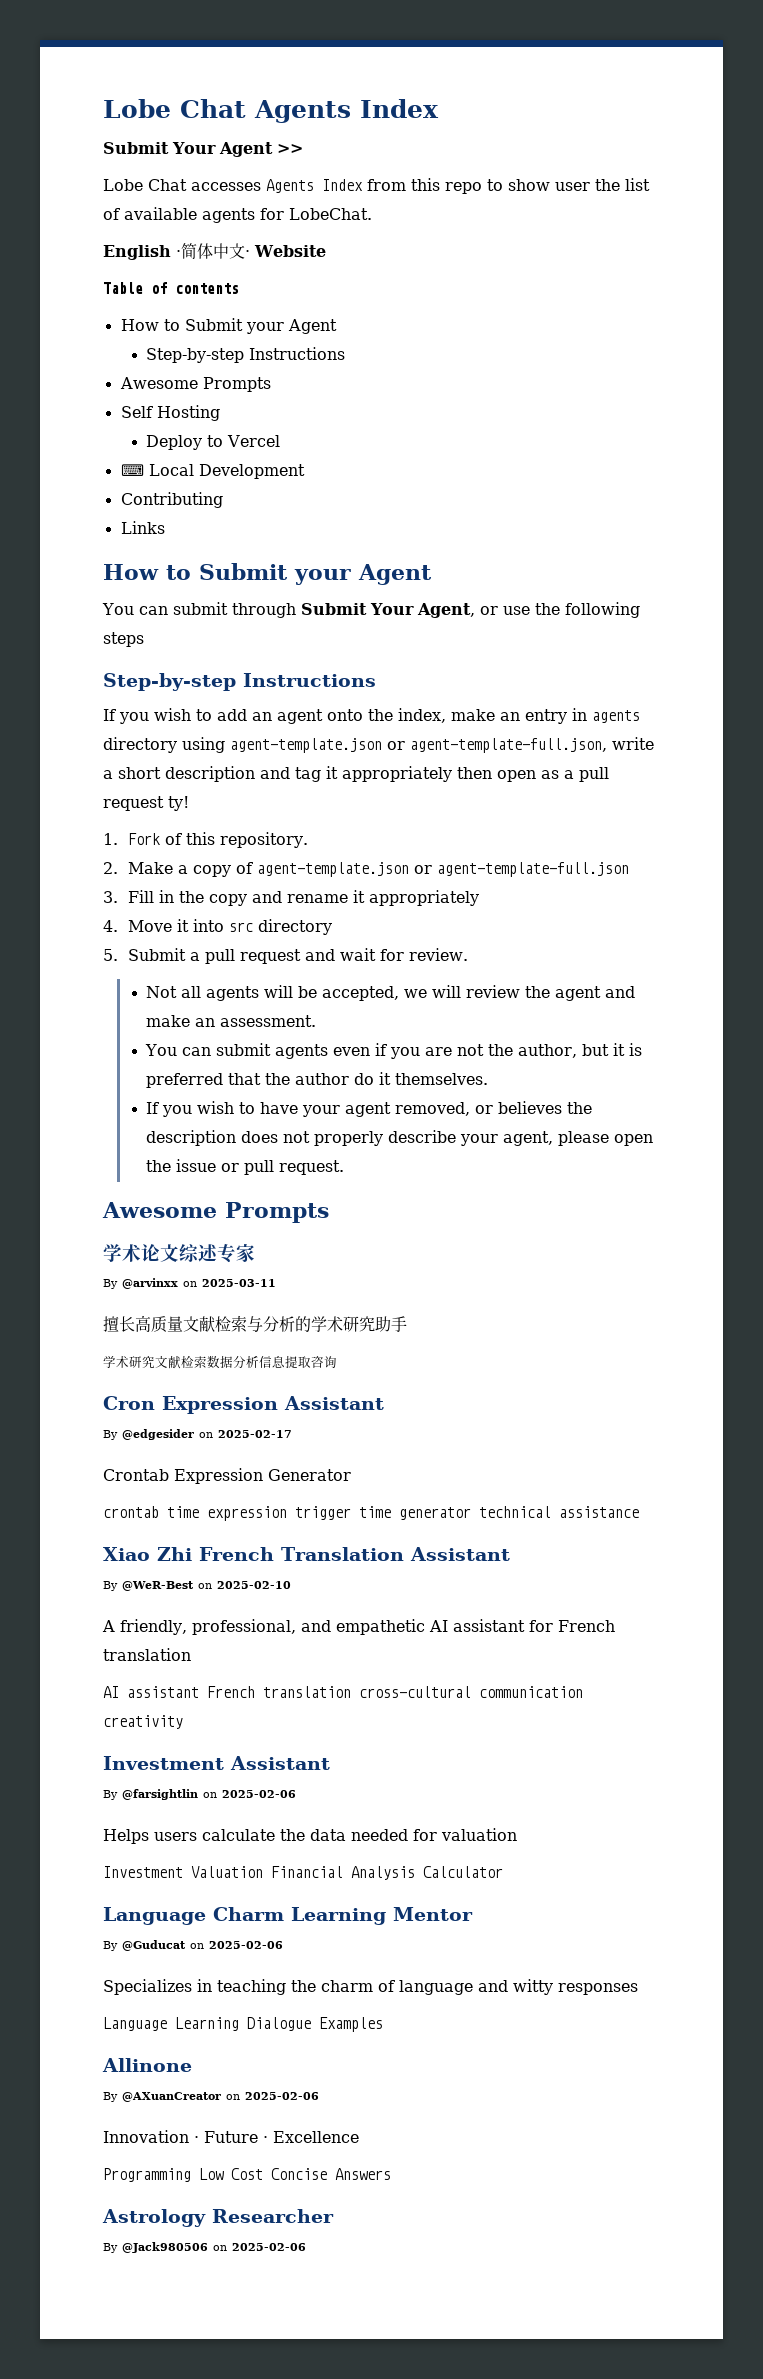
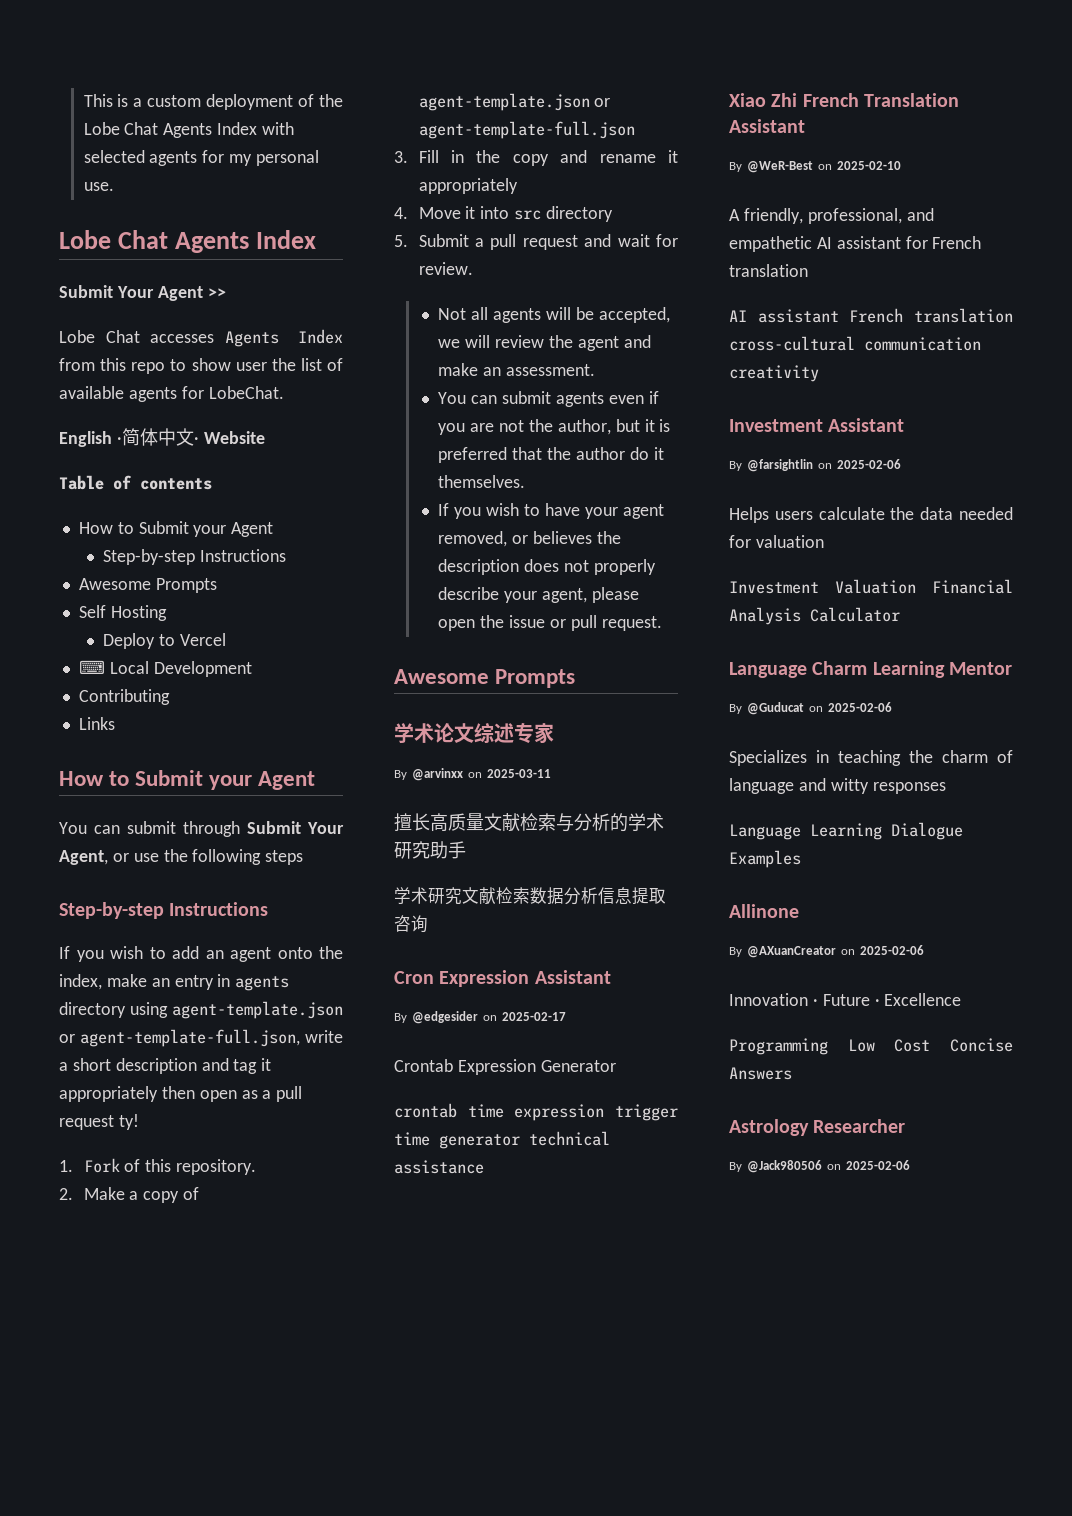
(103, 108) none -> [83,94,343,110] [83,122,295,138] [83,150,320,166] [83,182,114,191] This is a custom deployment of the Lobe Chat Agents Index with selected agents for my personal use. //

